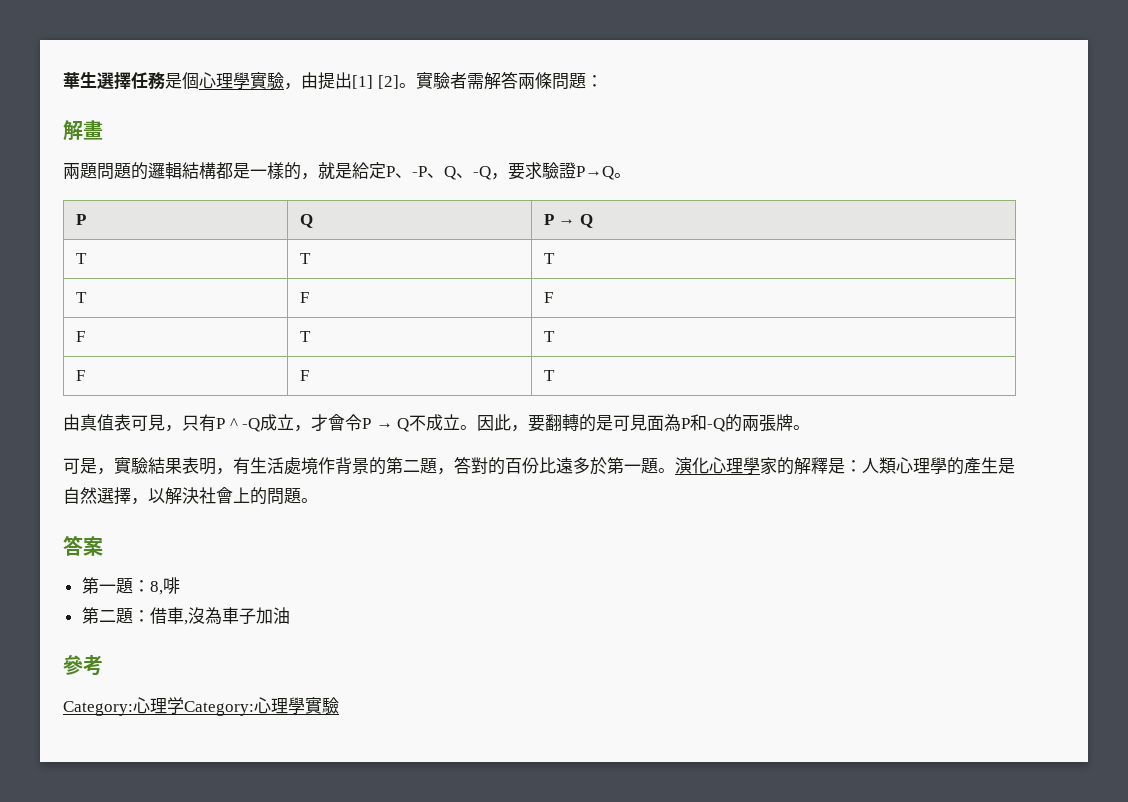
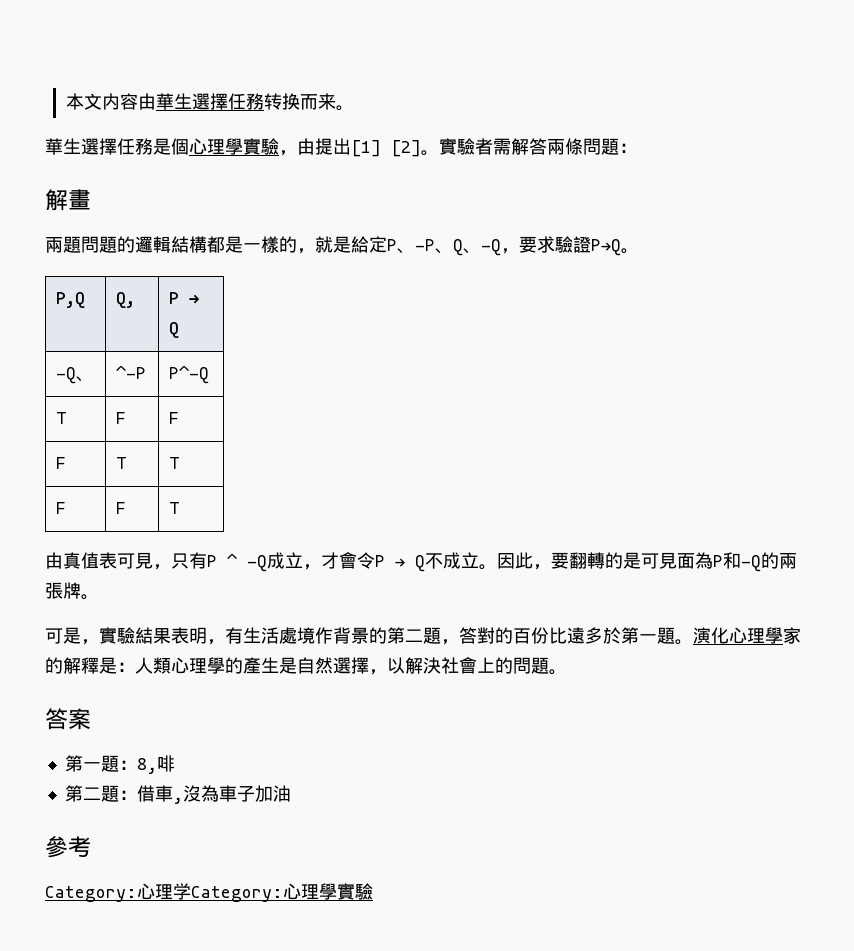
(63, 80) none -> [65,93,354,111] 本文内容由華生選擇任務转换而来。 //
[75,214,86,225] [299,214,313,228] P | Q -> [55,292,85,308] [115,292,135,308] P,Q | Q,
[75,253,87,264] [299,253,311,264] [543,253,555,264] T | T | T -> [55,367,94,384] [115,365,146,379] [168,365,209,384] -Q、 | ^-P | P^-Q

